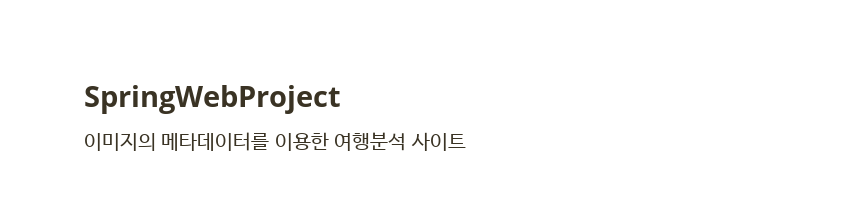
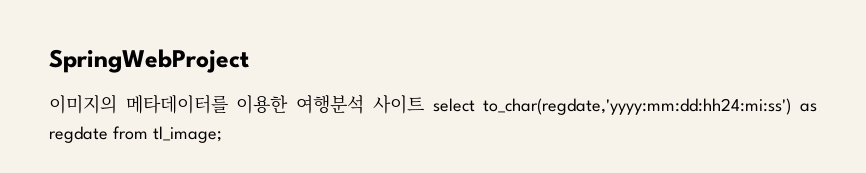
(466, 141) none -> [432,98,817,115] [49,126,222,143] select to_char(regdate,'yyyy:mm:dd:hh24:mi:ss') as regdate from tl_image;

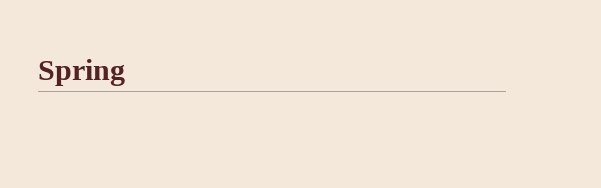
[49,49,249,73] [49,94,817,115] [49,126,222,143] SpringWebProject // 이미지의 메타데이터를 이용한 여행분석 사이트 select to_char(regdate,'yyyy:mm:dd:hh24:mi:ss') as regdate from tl_image; -> [38,59,125,86] Spring

